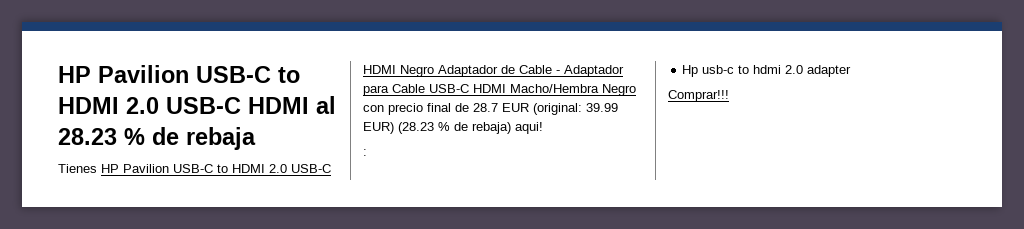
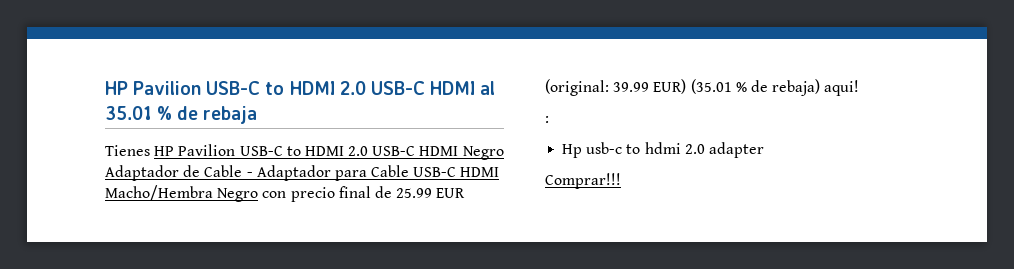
[58,128,117,145] 28.23 -> [105,106,152,120] 35.01
[473,103,498,112] 28.7 -> [396,188,433,198] 25.99
[398,122,434,134] (28.23 -> [690,79,732,94] (35.01

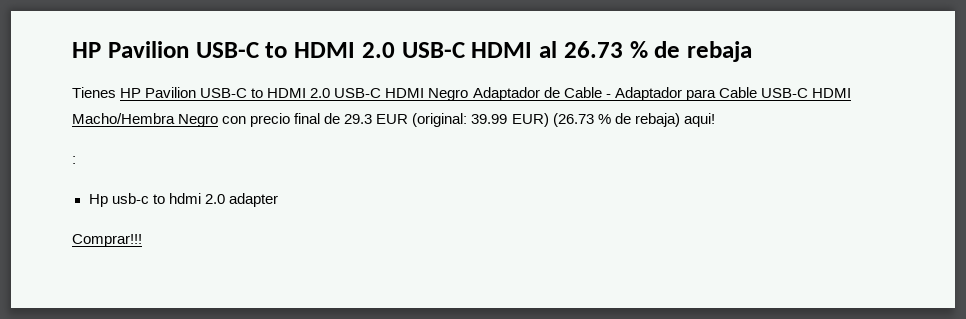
[105,106,152,120] 35.01 -> [563,41,623,58] 26.73
[396,188,433,198] 25.99 -> [344,114,373,124] 29.3
[690,79,732,94] (35.01 -> [552,113,594,127] (26.73

